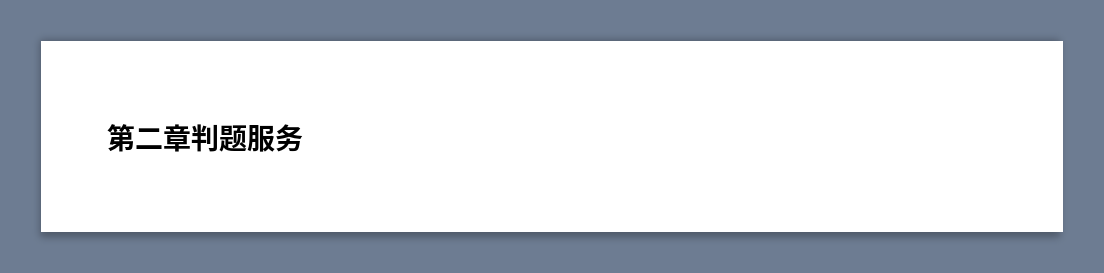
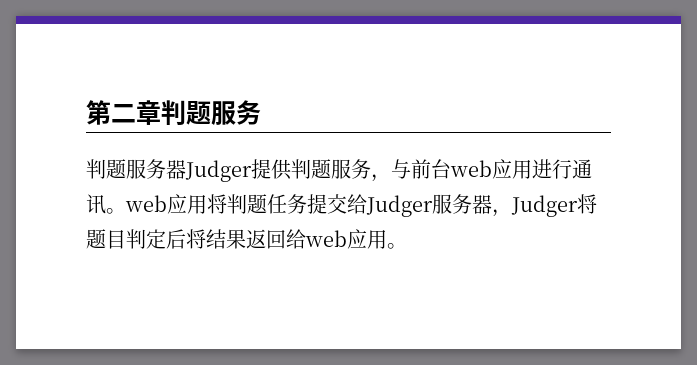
(303, 138) none -> [86,159,592,182] [86,194,597,217] [86,229,407,249] // 判题服务器Judger提供判题服务，与前台web应用进行通讯。web应用将判题任务提交给Judger服务器，Judger将题目判定后将结果返回给web应用。

